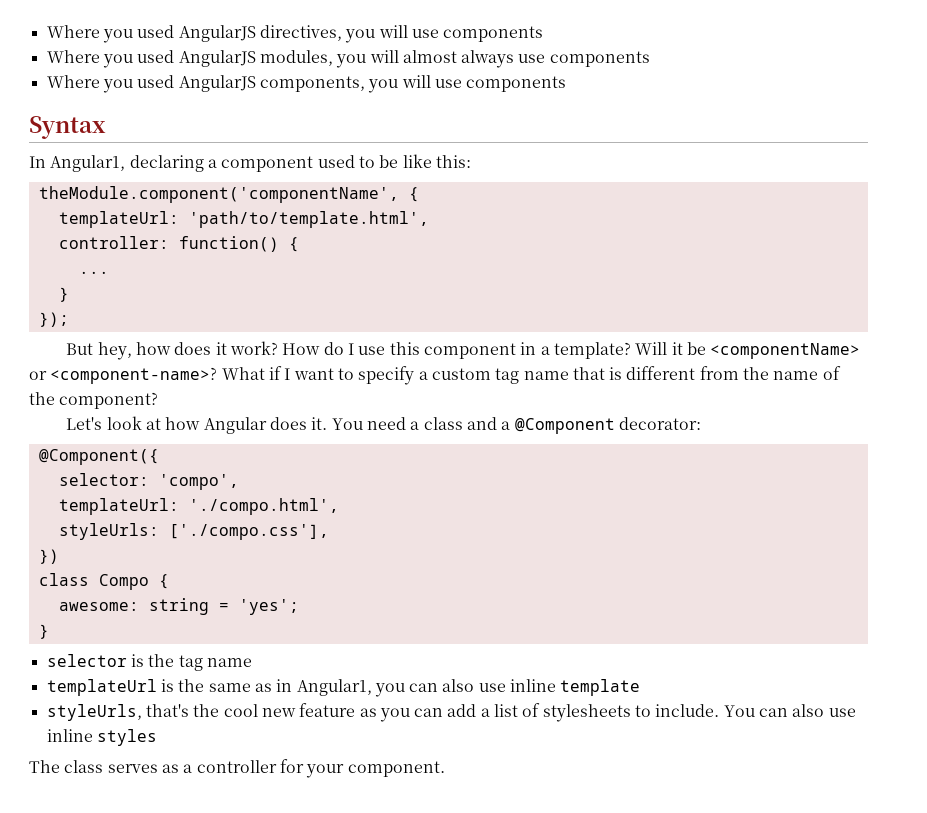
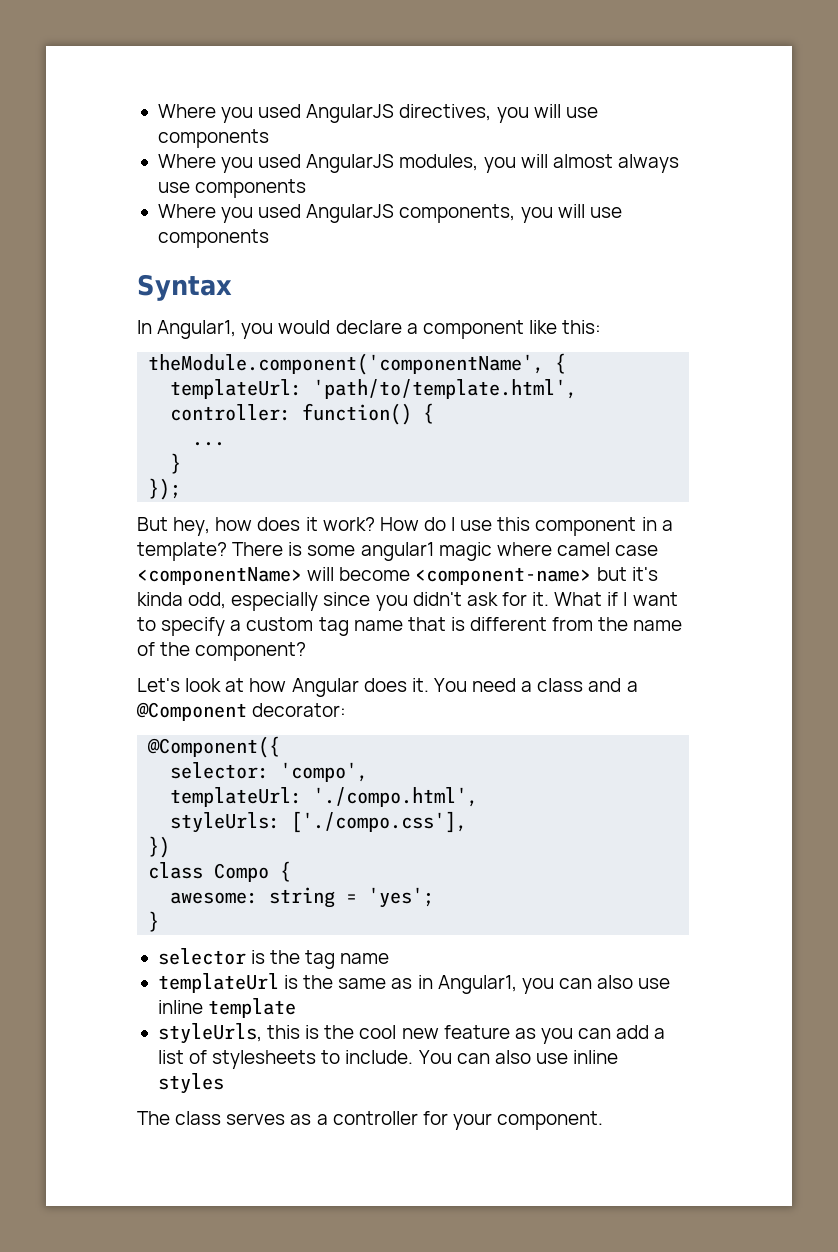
[129,155,399,172] declaring a component used to be -> [241,320,524,339] you would declare a component
[635,342,861,359] [29,367,218,384] Will it be <componentName> or <component-name>? -> [232,542,659,561] [137,567,658,585] [137,592,550,611] There is some angular1 magic where camel case <componentName> will become <component-name> but it's kinda odd, especially since you didn't ask for it.
[145,704,189,717] that's -> [267,1025,320,1039] this is

